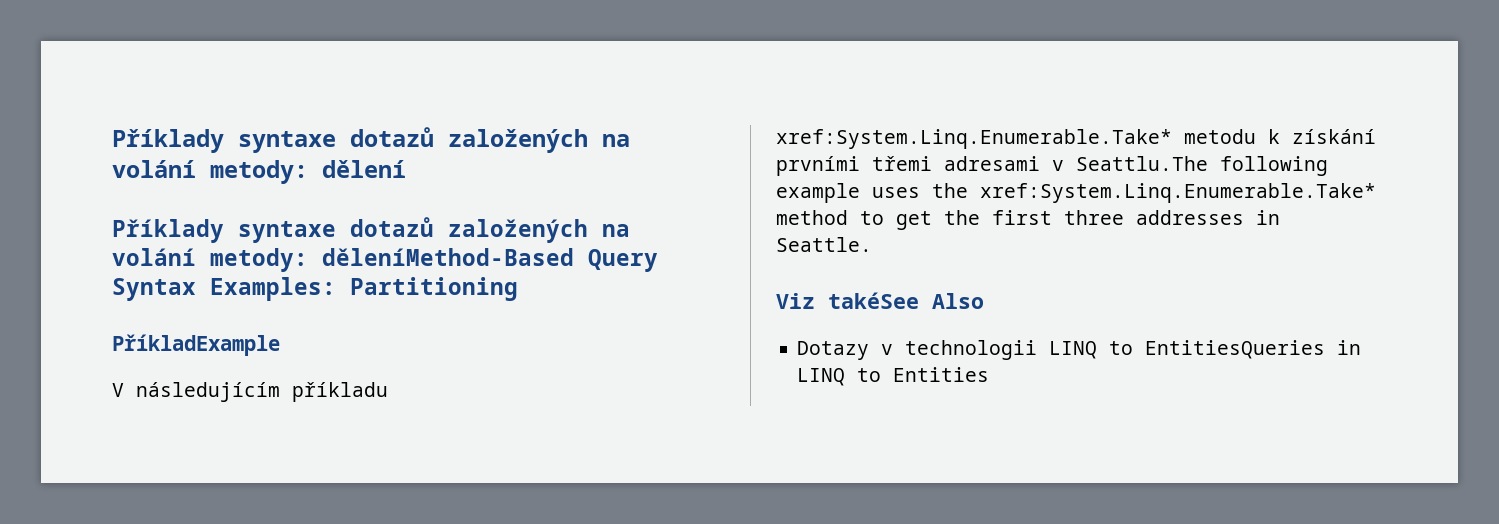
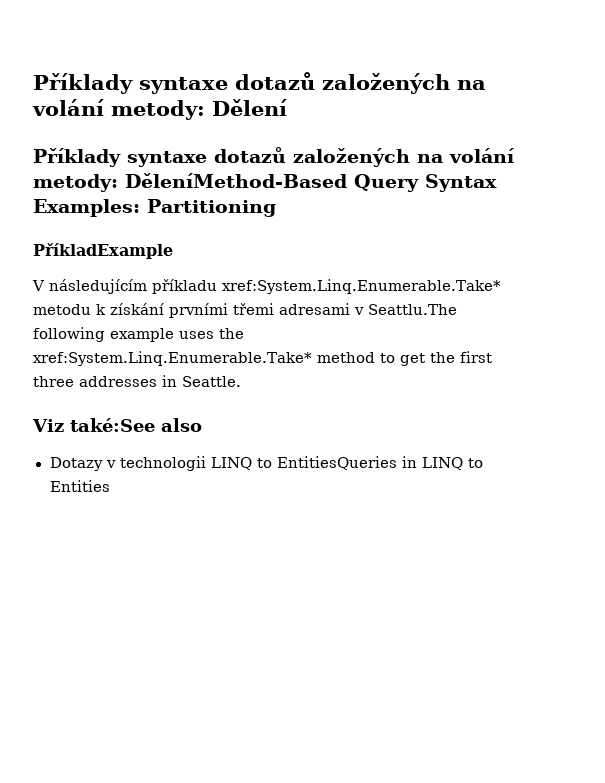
[112,127,630,153] [112,160,406,184] [112,217,630,243] [112,248,574,272] Příklady syntaxe dotazů založených na volání metody: dělení // Příklady syntaxe dotazů založených na volání metody: děleníMethod-Based -> [33,72,486,94] [32,99,287,120] [33,147,515,167] [33,173,347,192] Příklady syntaxe dotazů založených na volání metody: Dělení // Příklady syntaxe dotazů založených na volání metody: DěleníMethod-Based
[828,292,984,309] takéSee Also -> [70,418,202,432] také:See also

